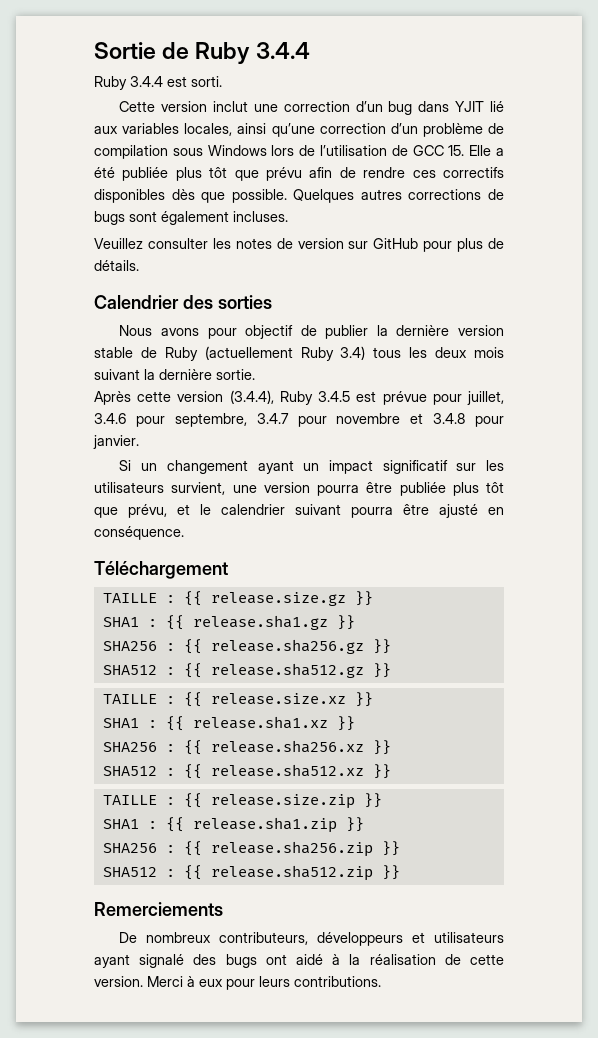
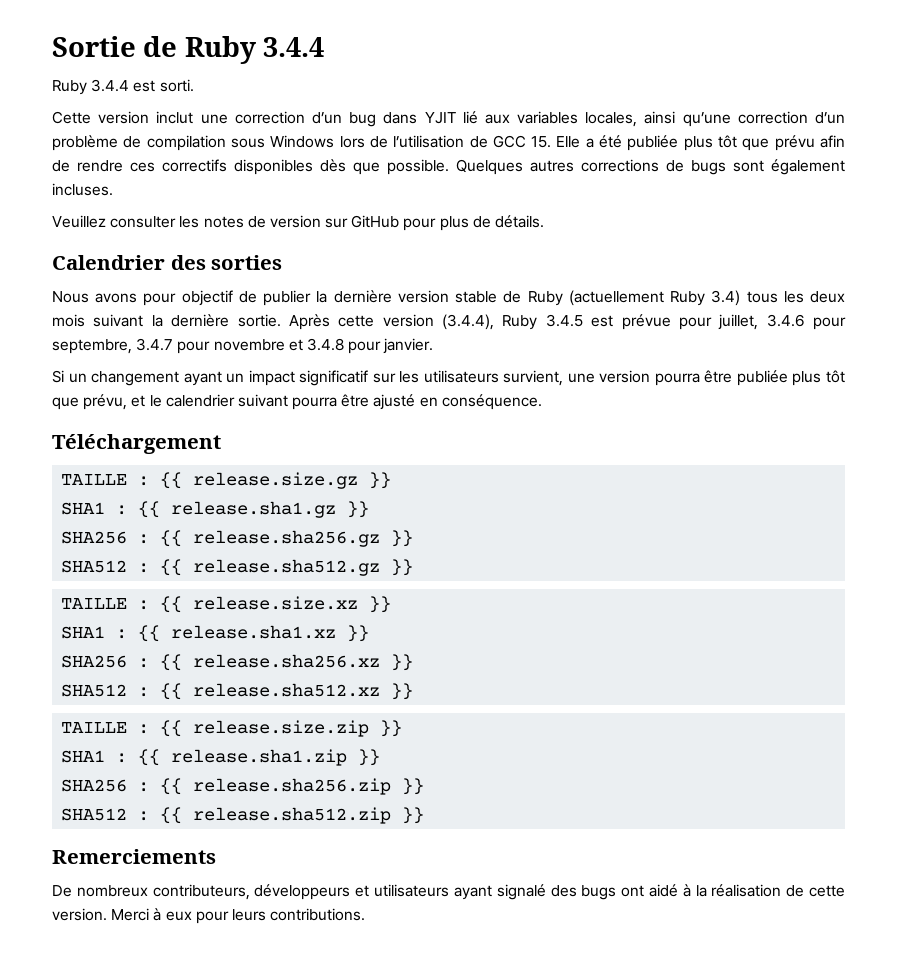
(255, 374) // -> (281, 320) none

